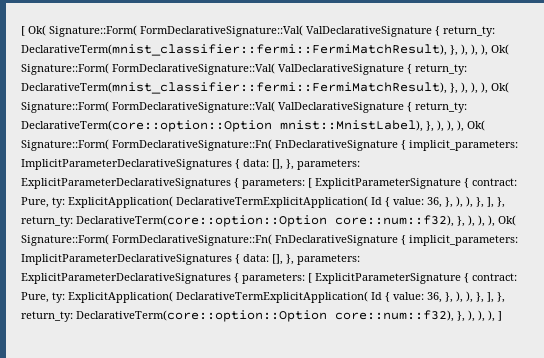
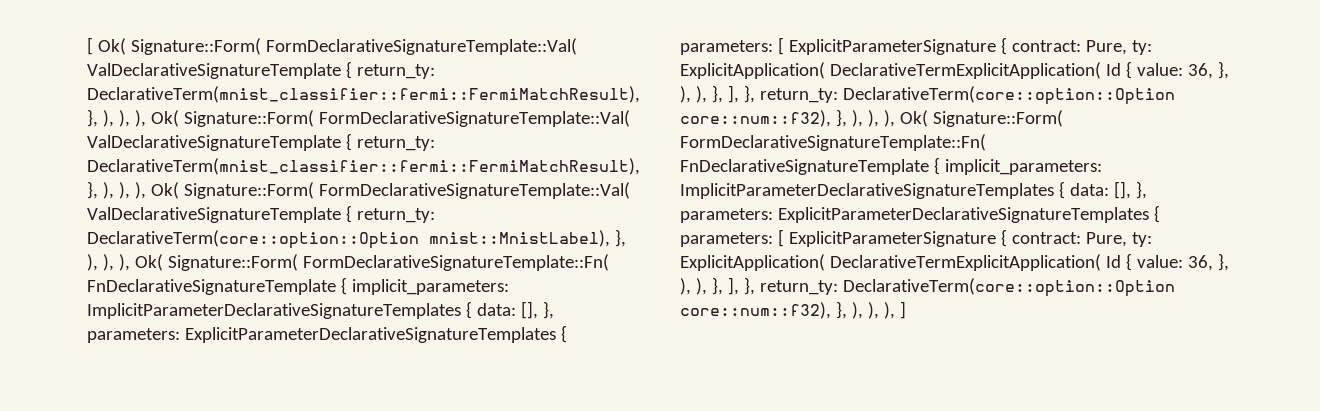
[140,25,495,37] [21,44,509,56] [21,63,467,75] [21,82,509,94] [21,101,404,113] FormDeclarativeSignature::Val( ValDeclarativeSignature { return_ty: DeclarativeTerm(mnist_classifier::fermi::FermiMatchResult), }, ), ), ), Ok( Signature::Form( FormDeclarativeSignature::Val( ValDeclarativeSignature { return_ty: DeclarativeTerm(mnist_classifier::fermi::FermiMatchResult), }, ), ), ), Ok( Signature::Form( FormDeclarativeSignature::Val( ValDeclarativeSignature -> [265,38,577,55] [87,61,435,79] [87,86,640,103] [87,109,630,127] [87,133,435,151] [87,158,640,175] [87,181,630,199] [87,207,341,223] FormDeclarativeSignatureTemplate::Val( ValDeclarativeSignatureTemplate { return_ty: DeclarativeTerm(mnist_classifier::fermi::FermiMatchResult), }, ), ), ), Ok( Signature::Form( FormDeclarativeSignatureTemplate::Val( ValDeclarativeSignatureTemplate { return_ty: DeclarativeTerm(mnist_classifier::fermi::FermiMatchResult), }, ), ), ), Ok( Signature::Form( FormDeclarativeSignatureTemplate::Val( ValDeclarativeSignatureTemplate
[112,139,518,151] [21,159,360,170] [21,178,231,189] FormDeclarativeSignature::Fn( FnDeclarativeSignature { implicit_parameters: ImplicitParameterDeclarativeSignatures { data: [], }, parameters: ExplicitParameterDeclarativeSignatures -> [302,254,609,271] [87,277,509,295] [87,301,554,319] [87,327,556,343] FormDeclarativeSignatureTemplate::Fn( FnDeclarativeSignatureTemplate { implicit_parameters: ImplicitParameterDeclarativeSignatureTemplates { data: [], }, parameters: ExplicitParameterDeclarativeSignatureTemplates
[112,234,518,246] [21,254,360,265] [21,273,231,284] FormDeclarativeSignature::Fn( FnDeclarativeSignature { implicit_parameters: ImplicitParameterDeclarativeSignatures { data: [], }, parameters: ExplicitParameterDeclarativeSignatures -> [680,134,986,151] [680,157,1102,175] [680,181,1147,199] [680,207,1149,223] FormDeclarativeSignatureTemplate::Fn( FnDeclarativeSignatureTemplate { implicit_parameters: ImplicitParameterDeclarativeSignatureTemplates { data: [], }, parameters: ExplicitParameterDeclarativeSignatureTemplates

